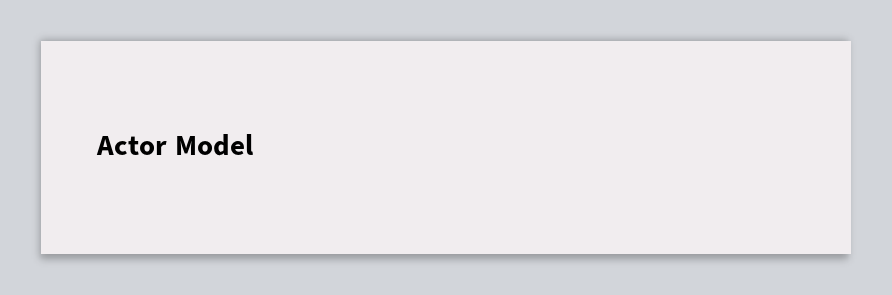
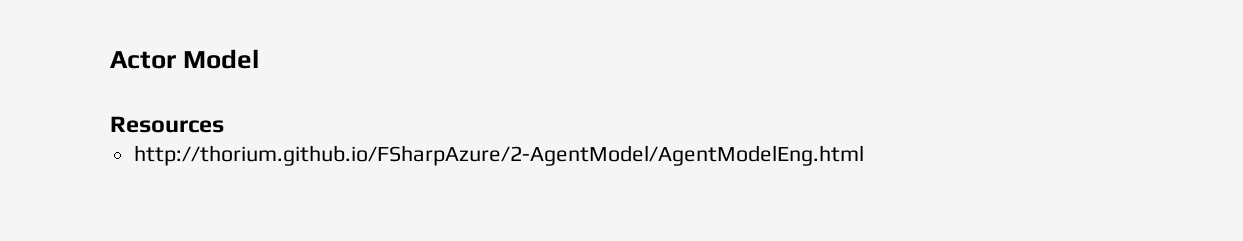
(253, 145) none -> [110,116,224,133] [133,145,864,166] // Resources // http://thorium.github.io/FSharpAzure/2-AgentModel/AgentModelEng.html

